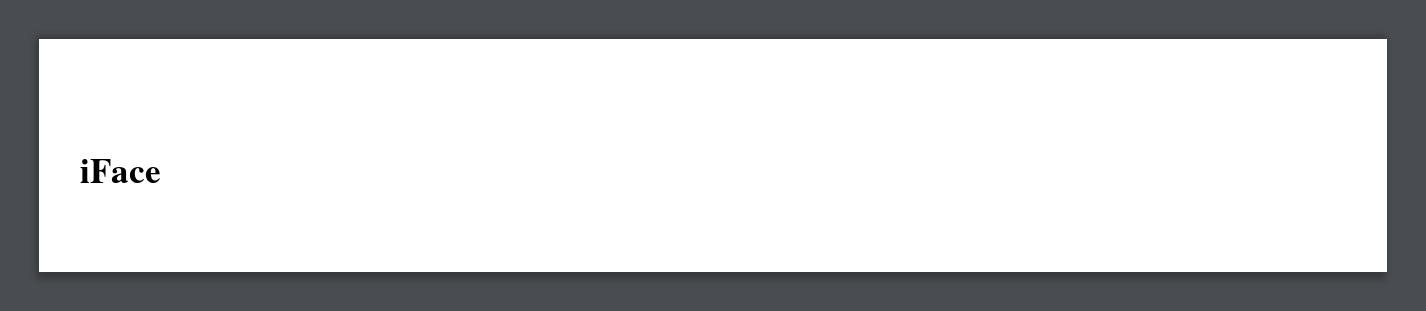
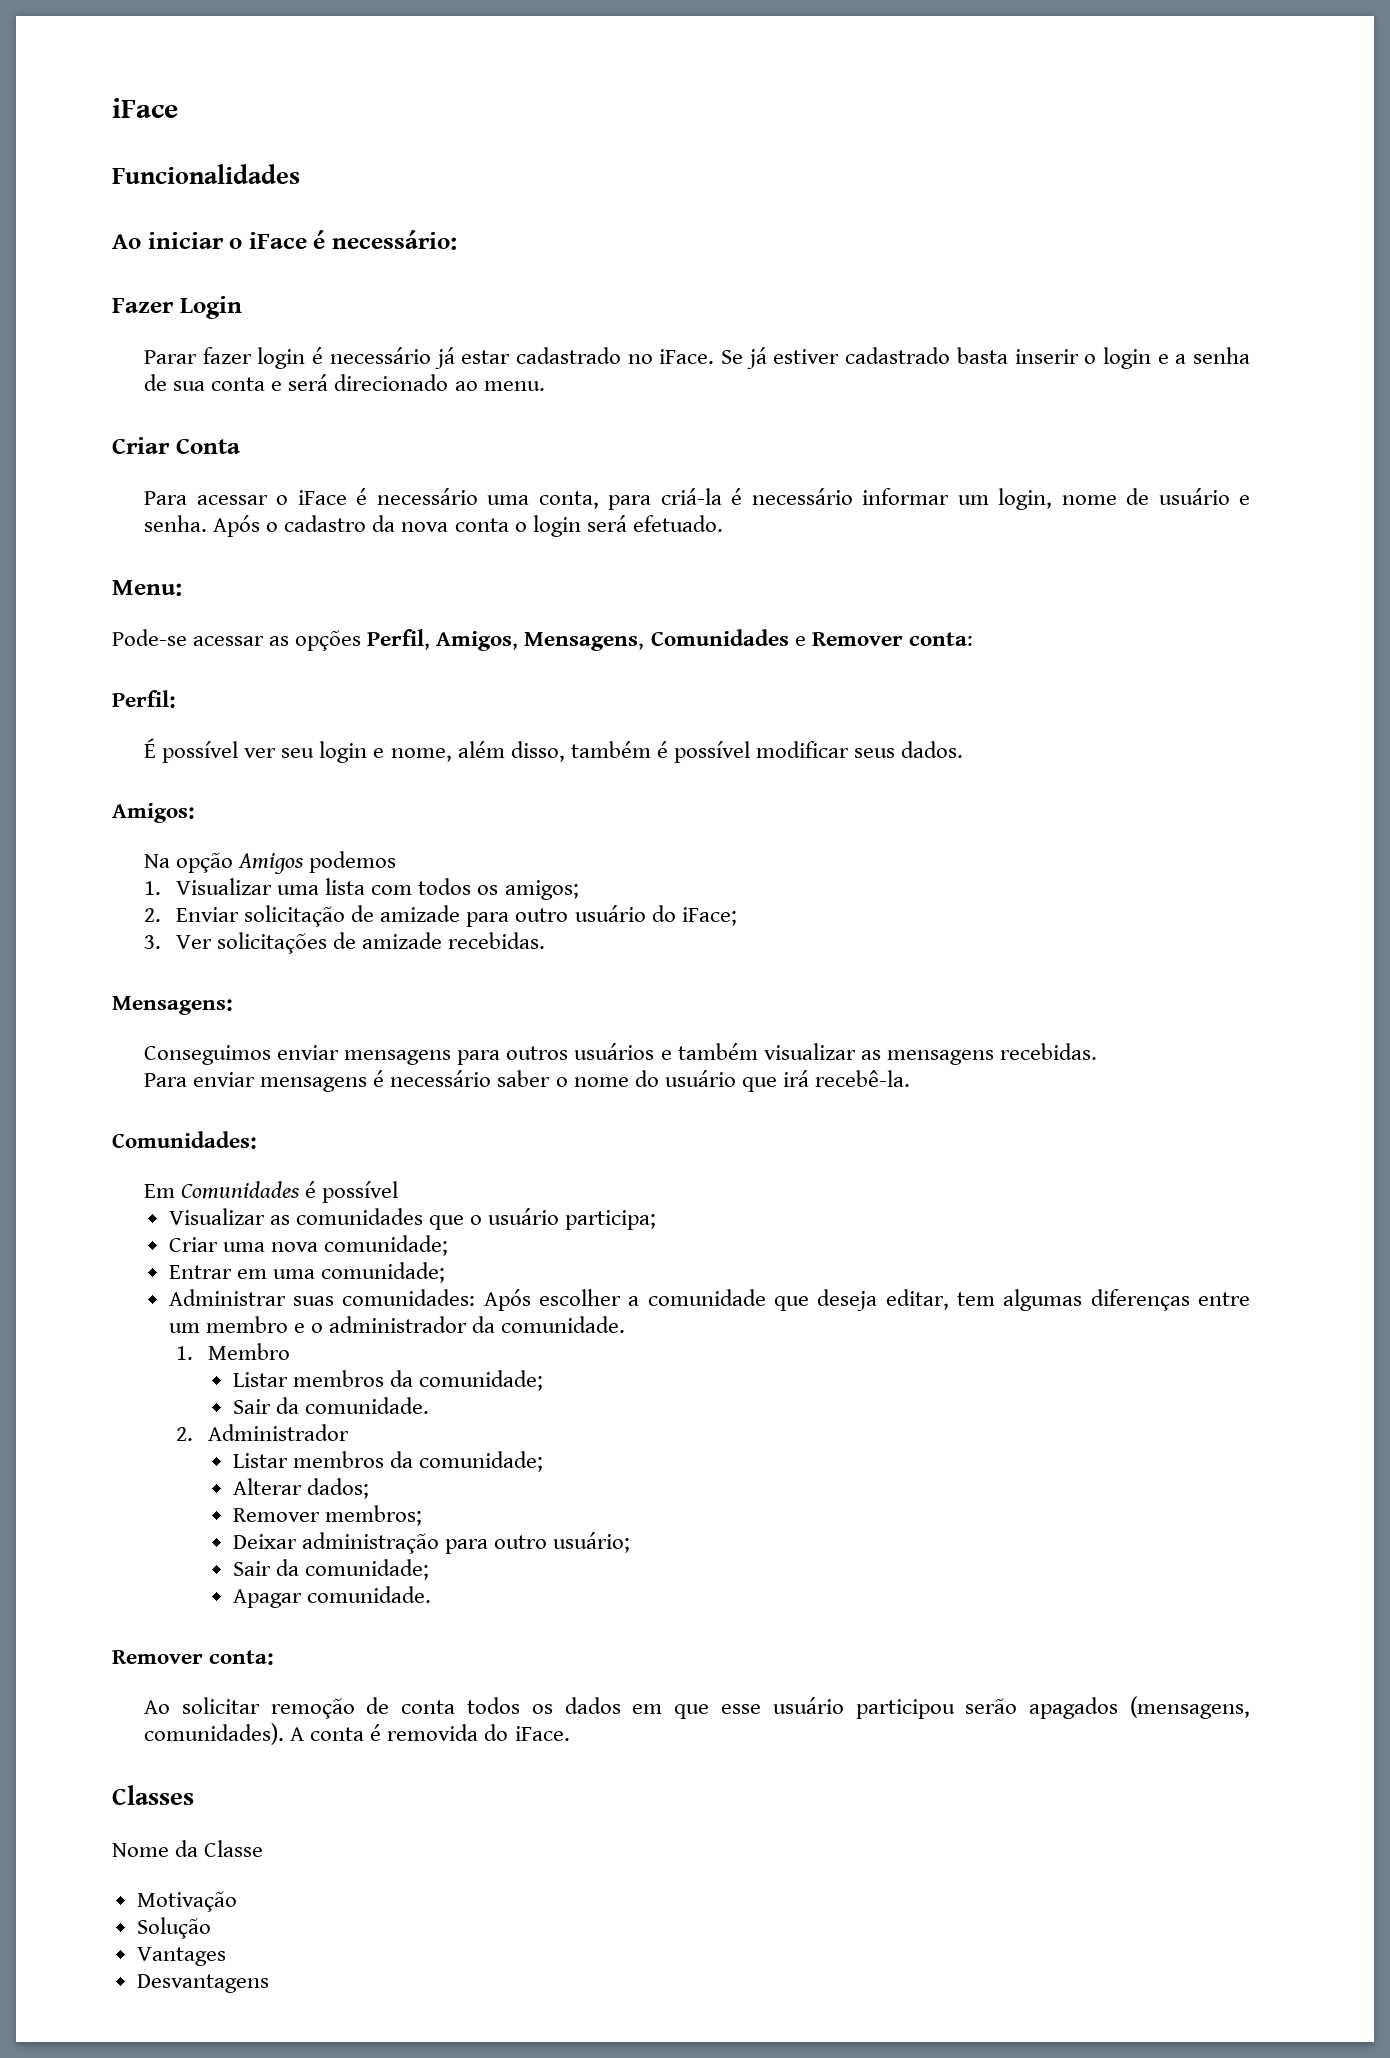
[80,159,161,183] iFace -> [112,98,178,118] [112,164,300,184] [112,230,458,250] [112,296,242,319] [144,347,1250,369] [144,374,545,391] [112,437,240,454] [144,488,1250,510] [144,515,723,537] [112,580,182,596] [112,629,973,651] [112,690,176,708] [144,738,964,763] [112,803,195,823] [144,851,397,874] [144,878,579,900] [144,905,737,927] [144,932,546,954] [112,996,233,1015] [144,1043,1097,1065] [144,1070,910,1092] [112,1131,257,1149] [144,1181,399,1203] [168,1208,657,1230] [168,1235,449,1256] [168,1262,446,1283] [168,1289,1251,1311] [168,1316,626,1333] [176,1343,291,1360] [232,1370,544,1391] [232,1397,430,1414] [176,1424,350,1441] [232,1451,544,1472] [232,1478,369,1499] [232,1505,422,1526] [232,1532,631,1554] [232,1559,430,1580] [232,1586,431,1608] [112,1650,275,1665] [144,1696,1250,1719] [144,1723,570,1745] [112,1785,194,1805] [112,1840,264,1857] [136,1891,237,1912] [136,1917,211,1939] [136,1947,226,1966] [136,1974,269,1993] iFace // Funcionalidades // Ao iniciar o iFace é necessário: // Fazer Login // Parar fazer login é necessário já estar cadastrado no iFace. Se já estiver cadastrado basta inserir o login e a senha de sua conta e será direcionado ao menu. // Criar Conta // Para acessar o iFace é necessário uma conta, para criá-la é necessário informar um login, nome de usuário e senha. Após o cadastro da nova conta o login será efetuado. // Menu: // Pode-se acessar as opções Perfil, Amigos, Mensagens, Comunidades e Remover conta: // Perfil: // É possível ver seu login e nome, além disso, também é possível modificar seus dados. // Amigos: // Na opção Amigos podemos // 1. Visualizar uma lista com todos os amigos; // 2. Enviar solicitação de amizade para outro usuário do iFace; // 3. Ver solicitações de amizade recebidas. // Mensagens: // Conseguimos enviar mensagens para outros usuários e também visualizar as mensagens recebidas. // Para enviar mensagens é necessário saber o nome do usuário que irá recebê-la. // Comunidades: // Em Comunidades é possível // Visualizar as comunidades que o usuário participa; // Criar uma nova comunidade; // Entrar em uma comunidade; // Administrar suas comunidades: Após escolher a comunidade que deseja editar, tem algumas diferenças entre um membro e o administrador da comunidade. // 1. Membro // Listar membros da comunidade; // Sair da comunidade. // 2. Administrador // Listar membros da comunidade; // Alterar dados; // Remover membros; // Deixar administração para outro usuário; // Sair da comunidade; // Apagar comunidade. // Remover conta: // Ao solicitar remoção de conta todos os dados em que esse usuário participou serão apagados (mensagens, comunidades). A conta é removida do iFace. // Classes // Nome da Classe // Motivação // Solução // Vantages // Desvantagens

